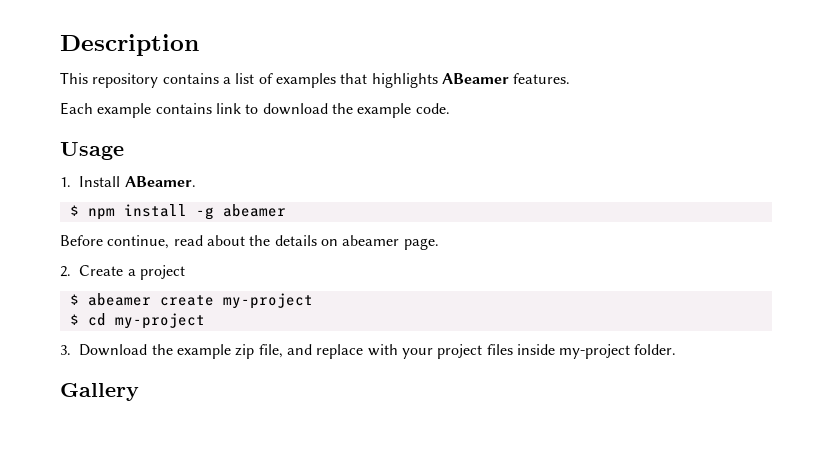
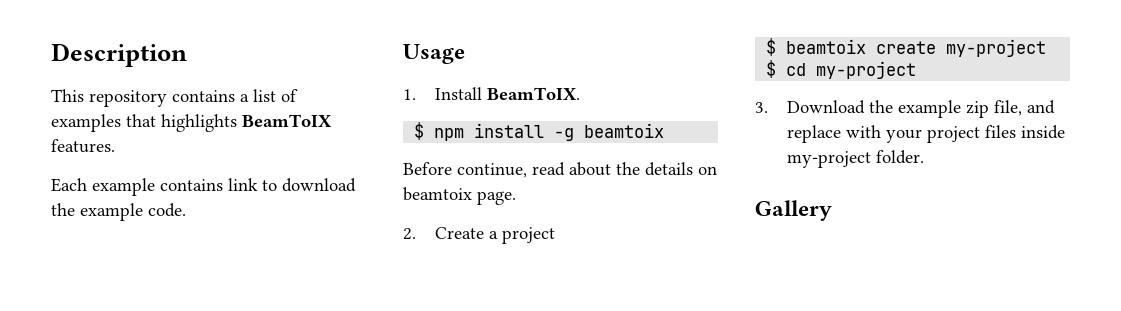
[441,73,509,84] ABeamer -> [242,114,332,127] BeamToIX
[124,176,196,187] ABeamer. -> [487,87,581,100] BeamToIX.
[222,204,286,217] abeamer -> [584,123,665,138] beamtoix
[342,235,400,246] abeamer -> [403,187,472,201] beamtoix
[87,293,151,306] abeamer -> [786,39,867,54] beamtoix

